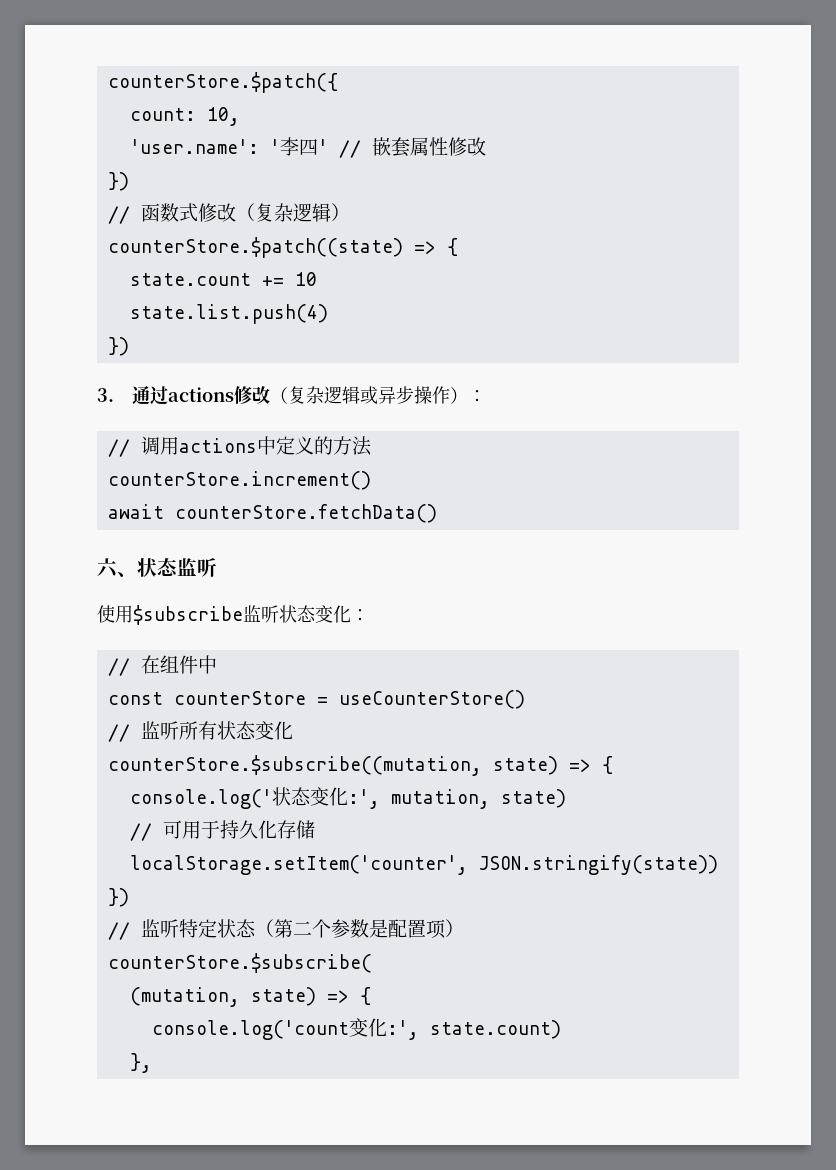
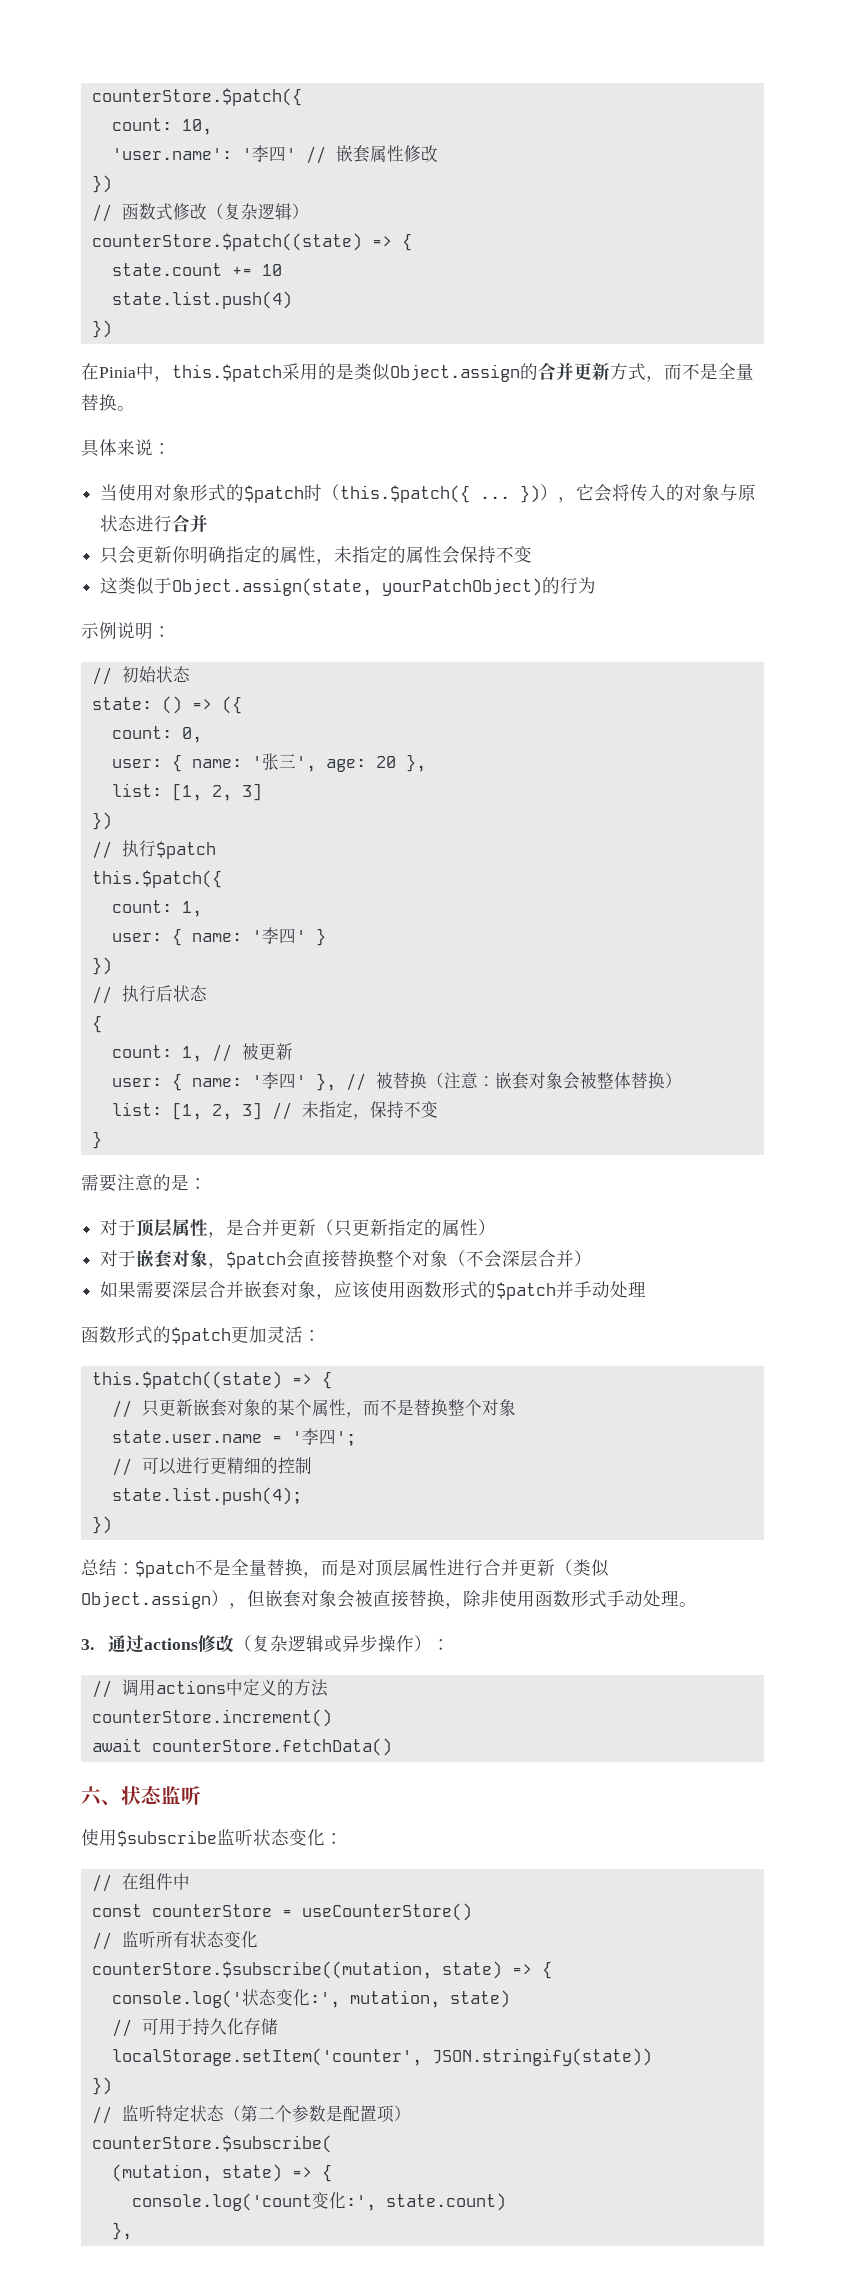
(129, 346) none -> [81,362,754,382] [81,394,135,411] [81,439,171,457] [100,484,757,503] [100,514,209,533] [100,545,533,565] [100,577,597,596] [81,622,171,640] [91,666,190,685] [91,696,242,714] [111,726,202,743] [111,753,426,772] [111,783,262,801] [91,812,112,830] [91,840,216,859] [91,870,222,888] [111,900,202,917] [111,927,326,946] [91,957,112,975] [91,985,207,1004] [91,1015,102,1033] [111,1043,293,1062] [111,1072,682,1091] [111,1101,438,1120] [91,1131,102,1149] [81,1174,207,1192] [100,1218,497,1238] [100,1249,593,1269] [100,1281,647,1300] [81,1326,321,1345] [91,1371,332,1389] [111,1399,516,1418] [111,1428,356,1446] [111,1457,312,1476] [111,1487,302,1505] [91,1516,112,1534] [81,1559,609,1578] [81,1590,697,1609] // 在Pinia中，this.$patch采用的是类似Object.assign的合并更新方式，而不是全量替换。 // 具体来说： // 当使用对象形式的$patch时（this.$patch({ ... })），它会将传入的对象与原状态进行合并 // 只会更新你明确指定的属性，未指定的属性会保持不变 // 这类似于Object.assign(state, yourPatchObject)的行为 // 示例说明： // // 初始状态 // state: () => ({ // count: 0, // user: { name: '张三', age: 20 }, // list: [1, 2, 3] // }) // // 执行$patch // this.$patch({ // count: 1, // user: { name: '李四' } // }) // // 执行后状态 // { // count: 1, // 被更新 // user: { name: '李四' }, // 被替换（注意：嵌套对象会被整体替换） // list: [1, 2, 3] // 未指定，保持不变 // } // 需要注意的是： // 对于顶层属性，是合并更新（只更新指定的属性） // 对于嵌套对象，$patch会直接替换整个对象（不会深层合并） // 如果需要深层合并嵌套对象，应该使用函数形式的$patch并手动处理 // 函数形式的$patch更加灵活： // this.$patch((state) => { // // 只更新嵌套对象的某个属性，而不是替换整个对象 // state.user.name = '李四'; // // 可以进行更精细的控制 // state.list.push(4); // }) // 总结：$patch不是全量替换，而是对顶层属性进行合并更新（类似Object.assign），但嵌套对象会被直接替换，除非使用函数形式手动处理。

